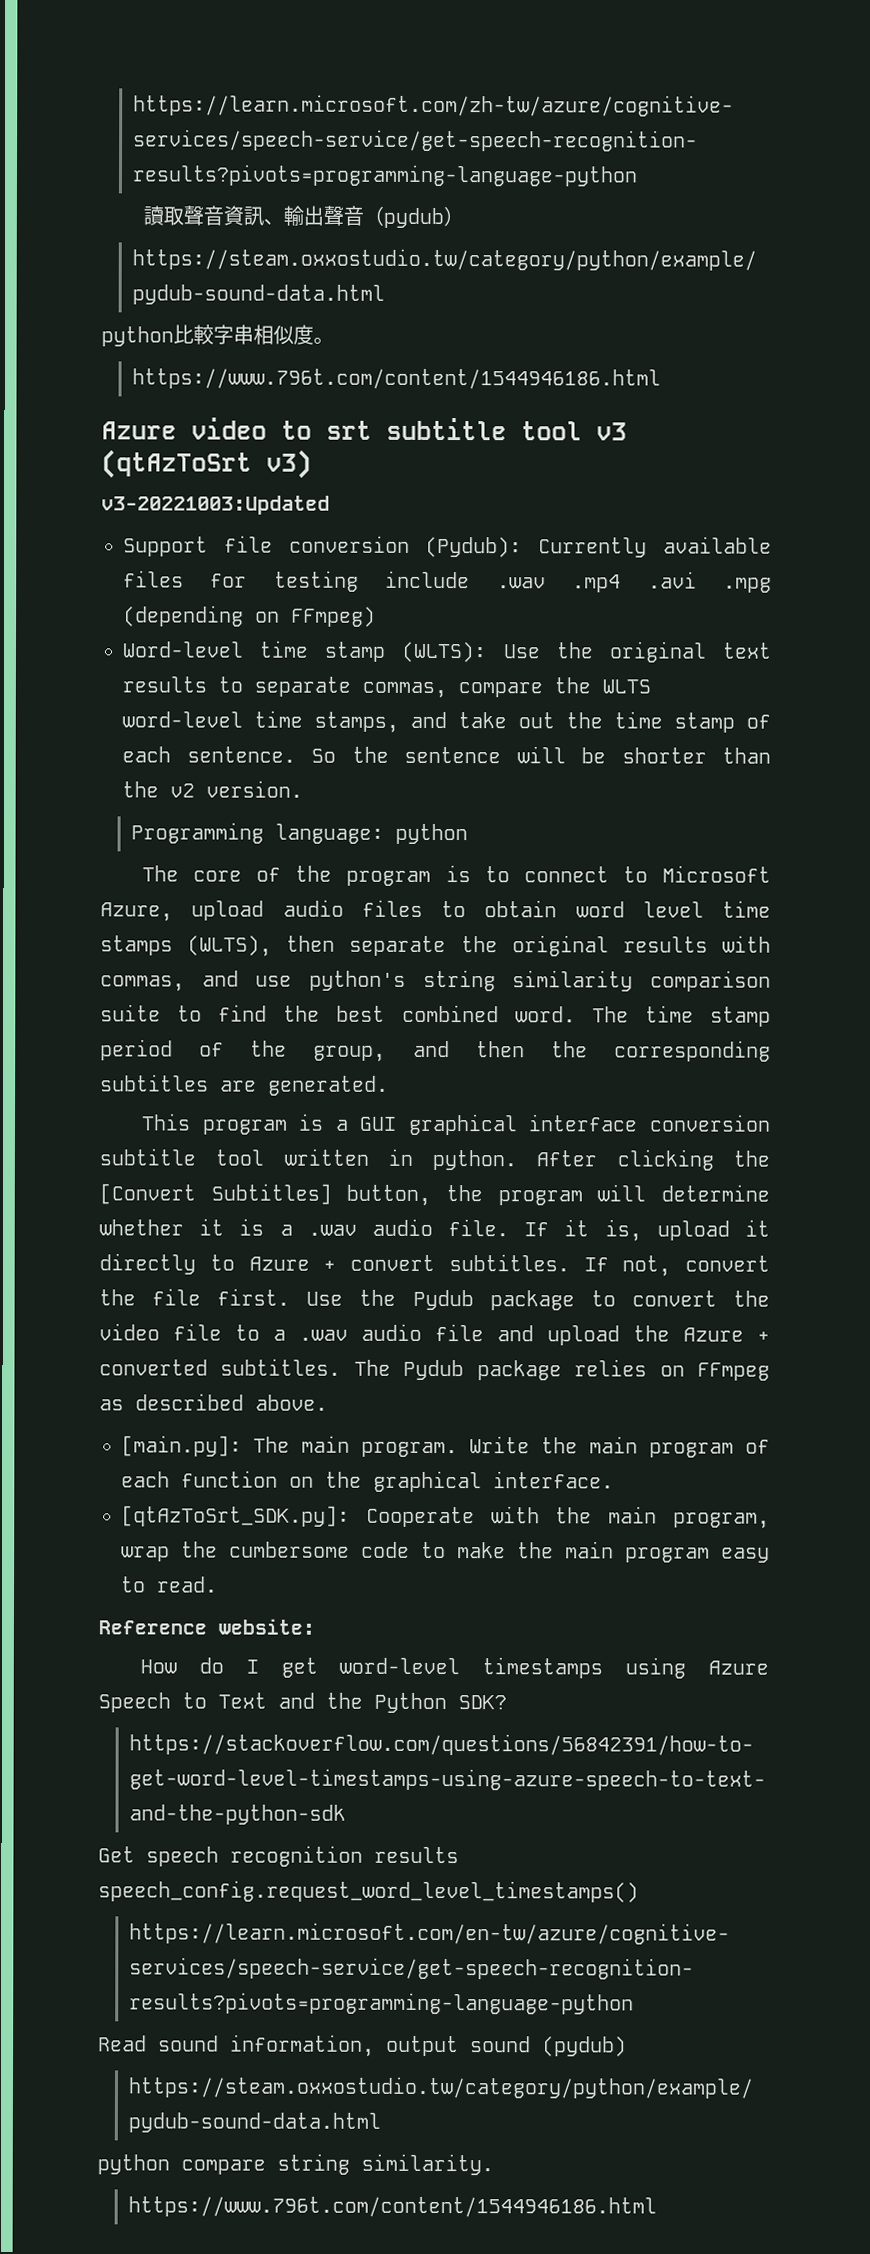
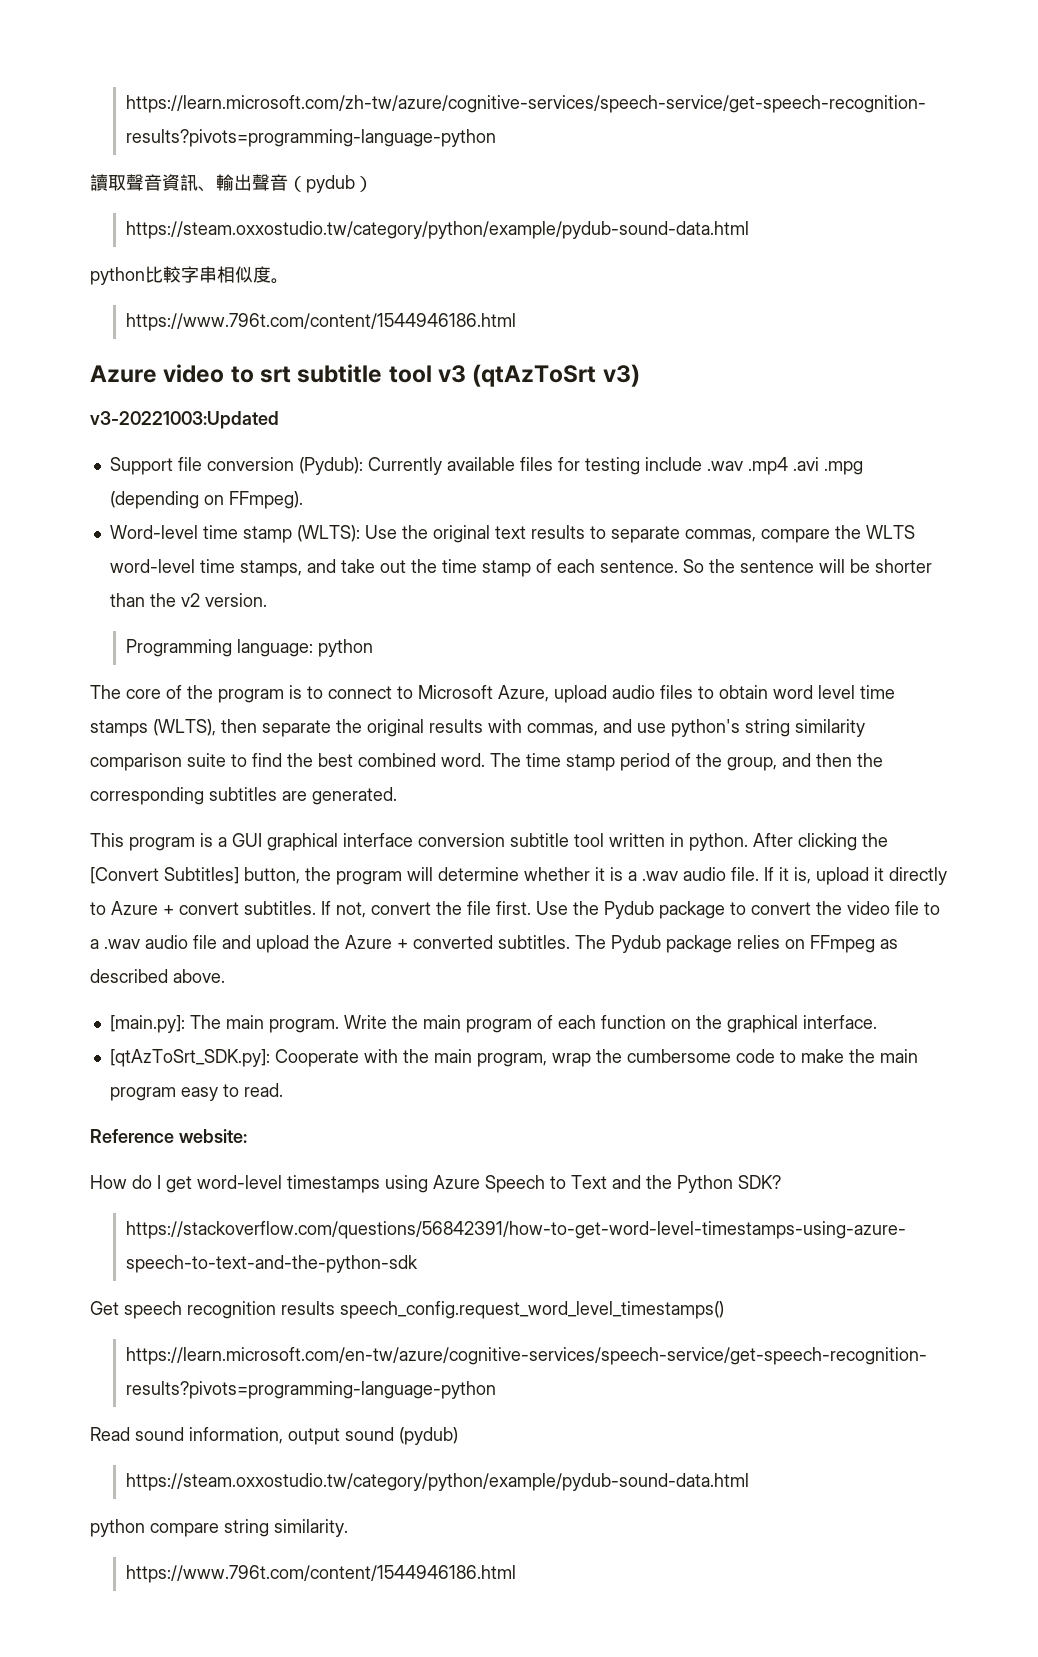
[291,606,376,627] FFmpeg) -> [228,491,303,509] FFmpeg).

